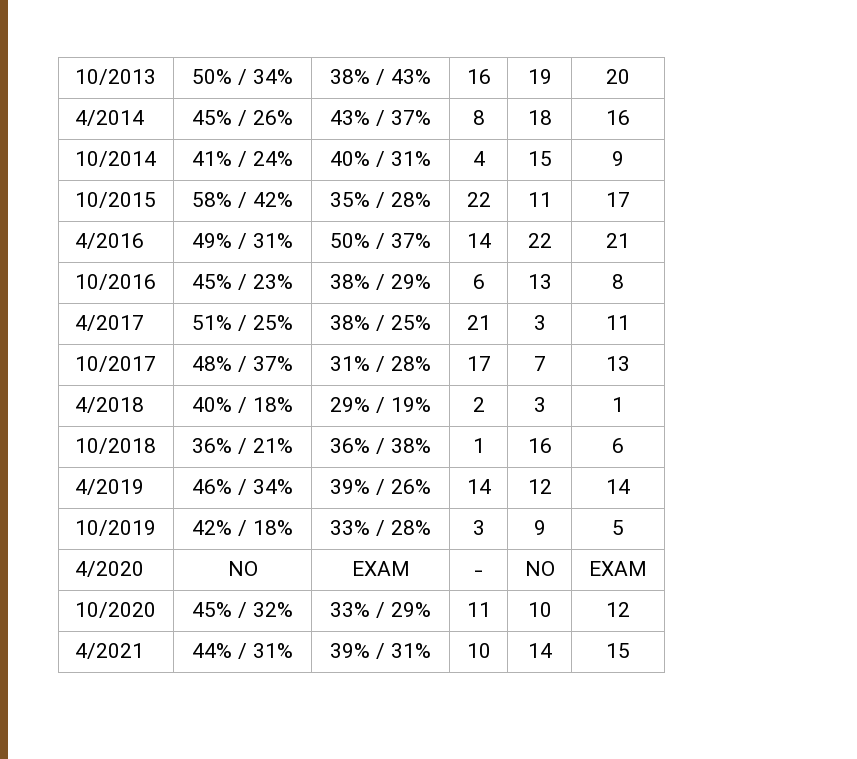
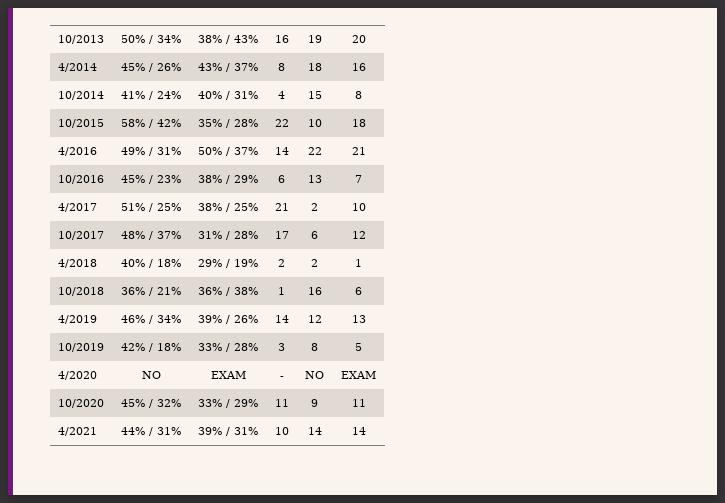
[612,151,624,166] 9 -> [355,91,362,99] 8
[527,192,552,207] [606,192,630,207] 11 | 17 -> [307,119,322,127] [351,119,366,127] 10 | 18
[612,274,624,289] 8 -> [355,175,362,183] 7
[533,315,546,330] [606,315,630,330] 3 | 11 -> [311,203,318,211] [351,203,366,211] 2 | 10
[533,356,546,371] [606,356,630,371] 7 | 13 -> [311,231,318,239] [351,231,366,239] 6 | 12
[533,397,546,412] 3 -> [311,259,318,267] 2
[606,479,630,494] 14 -> [351,315,366,323] 13
[533,520,546,535] 9 -> [311,343,318,351] 8
[527,602,552,617] [606,602,630,617] 10 | 12 -> [311,399,318,407] [351,399,366,407] 9 | 11
[606,643,630,658] 15 -> [351,427,366,435] 14

